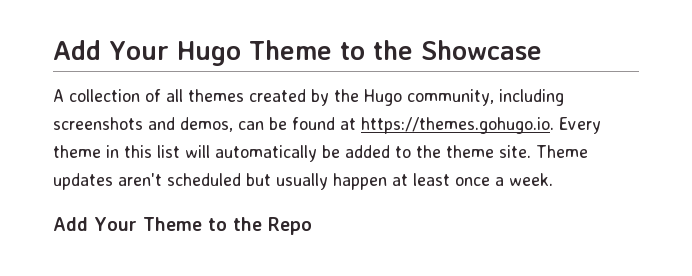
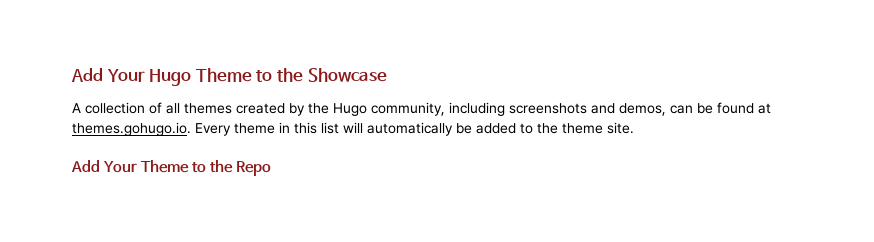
[361,117,554,134] https://themes.gohugo.io. -> [72,122,191,136] themes.gohugo.io.
[536,145,588,158] [53,173,553,190] Theme updates aren't scheduled but usually happen at least once a week. -> (634, 128) none

